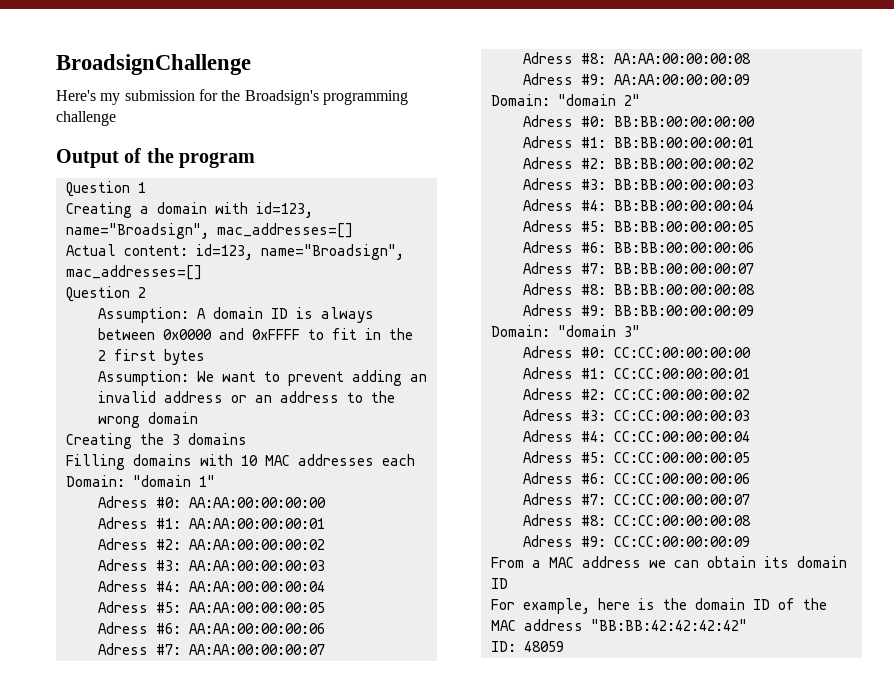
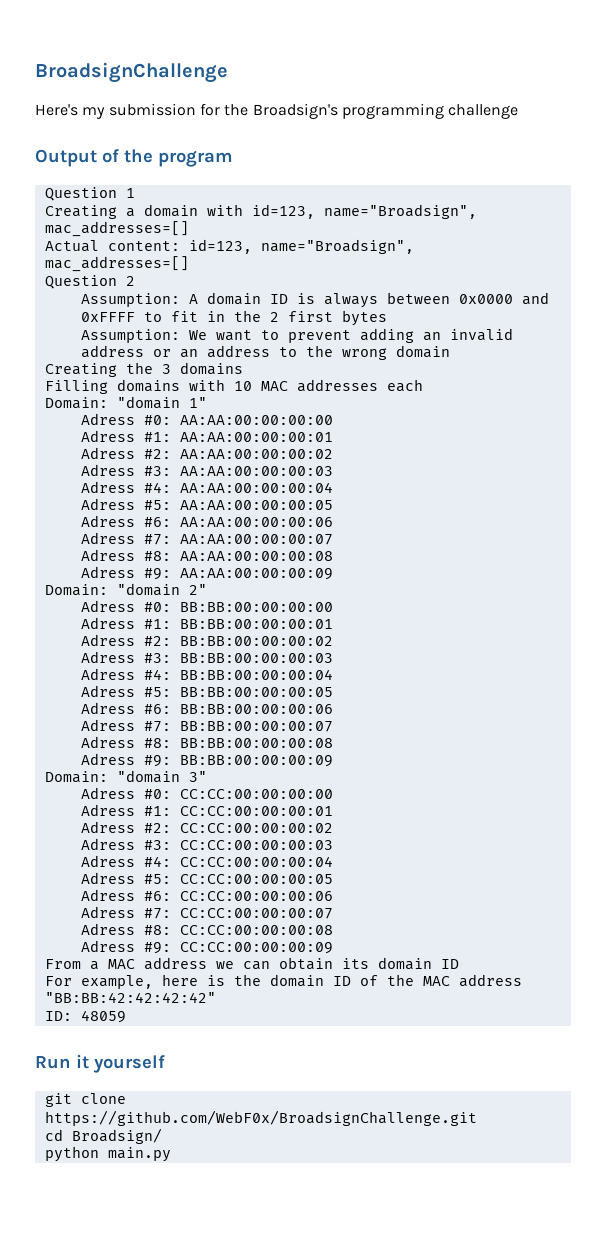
(564, 646) none -> [35,1054,165,1073] [44,1093,126,1107] [44,1110,477,1126] [44,1128,162,1144] [44,1146,171,1162] // Run it yourself // git clone https://github.com/WebF0x/BroadsignChallenge.git // cd Broadsign/ // python main.py

